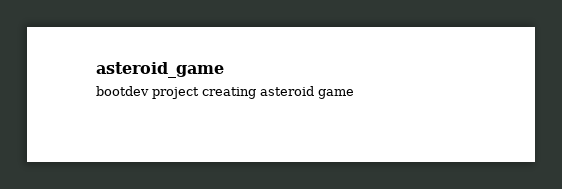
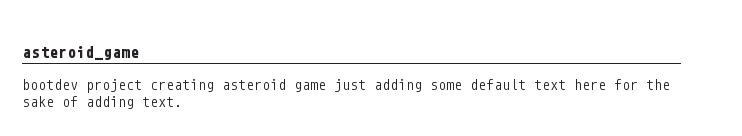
(354, 94) none -> [334,79,670,92] [22,96,182,109] just adding some default text here for the sake of adding text.

